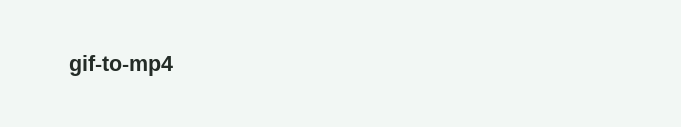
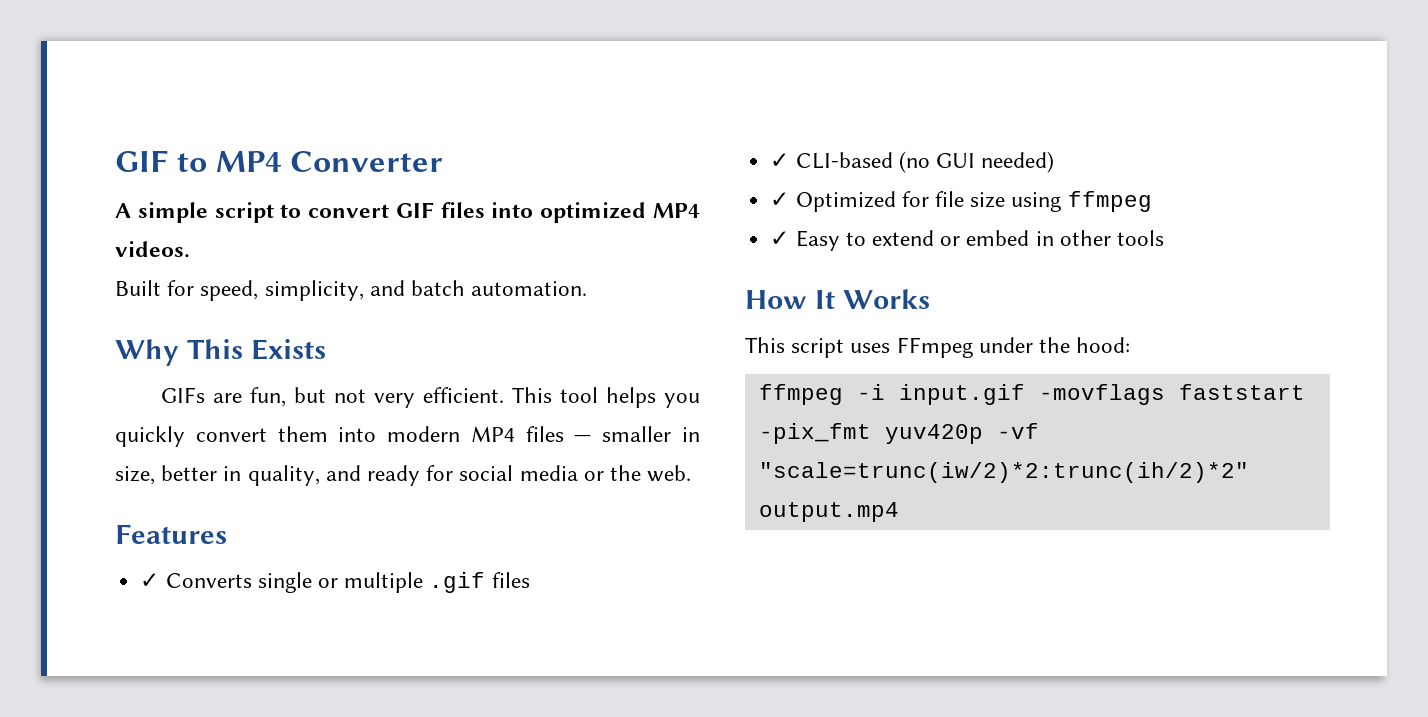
[69,55,173,76] gif-to-mp4 -> [115,150,444,172] [115,202,700,223] [115,241,190,258] [115,280,588,301] [115,339,326,366] [160,387,700,408] [115,426,700,447] [115,465,692,486] [115,524,227,544] [140,572,530,593] [770,151,1055,173] [770,191,1152,212] [770,230,1164,251] [745,289,930,309] [745,337,1131,358] [758,384,1305,405] [758,423,1039,444] [758,462,1249,483] [758,502,899,522] GIF to MP4 Converter // A simple script to convert GIF files into optimized MP4 videos. // Built for speed, simplicity, and batch automation. // Why This Exists // GIFs are fun, but not very efficient. This tool helps you quickly convert them into modern MP4 files — smaller in size, better in quality, and ready for social media or the web. // Features // ✓ Converts single or multiple .gif files // ✓ CLI-based (no GUI needed) // ✓ Optimized for file size using ffmpeg // ✓ Easy to extend or embed in other tools // How It Works // This script uses FFmpeg under the hood: // ffmpeg -i input.gif -movflags faststart -pix_fmt yuv420p -vf "scale=trunc(iw/2)*2:trunc(ih/2)*2" output.mp4

